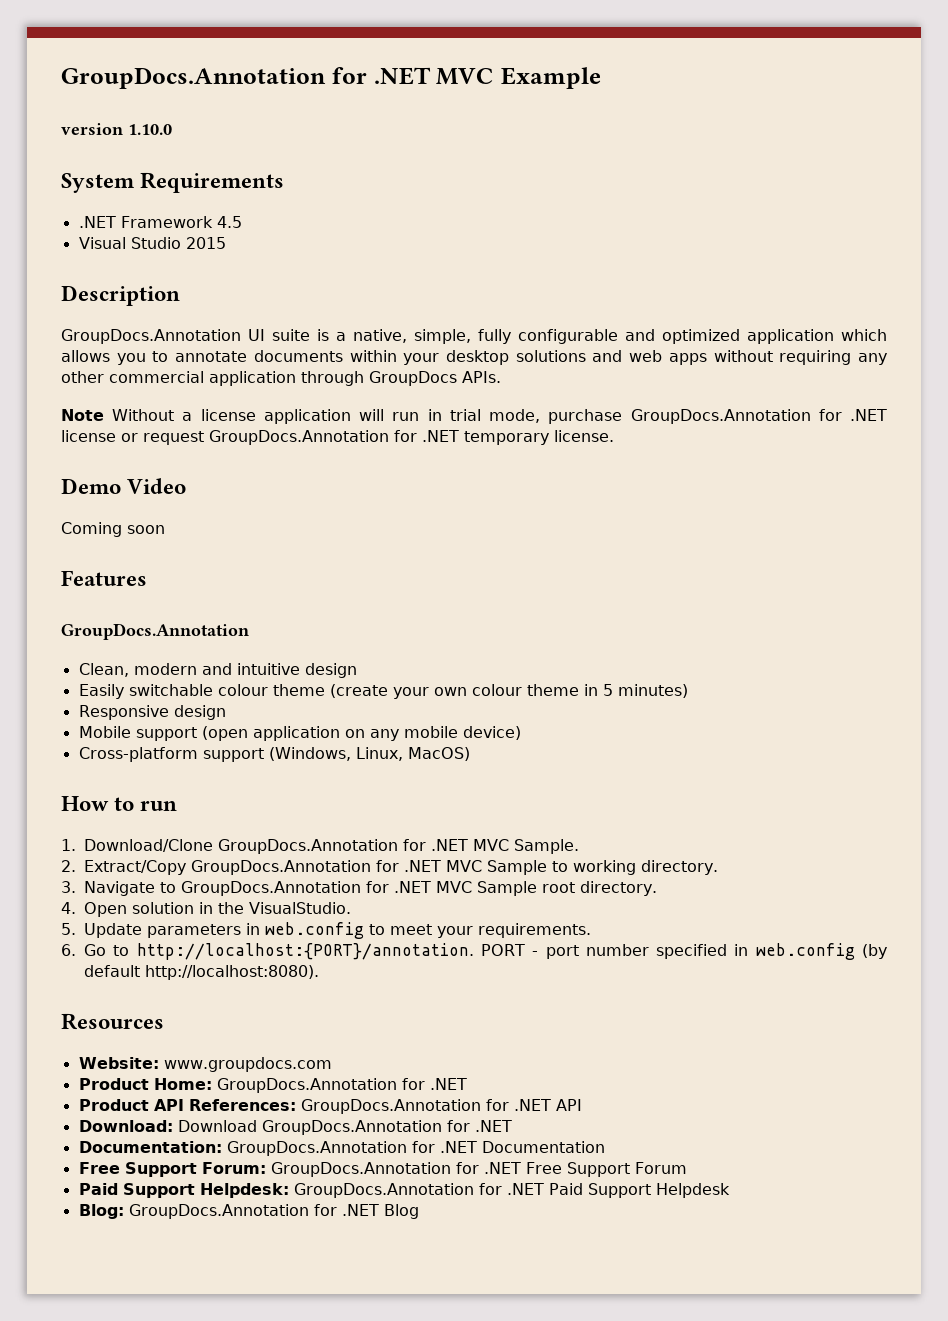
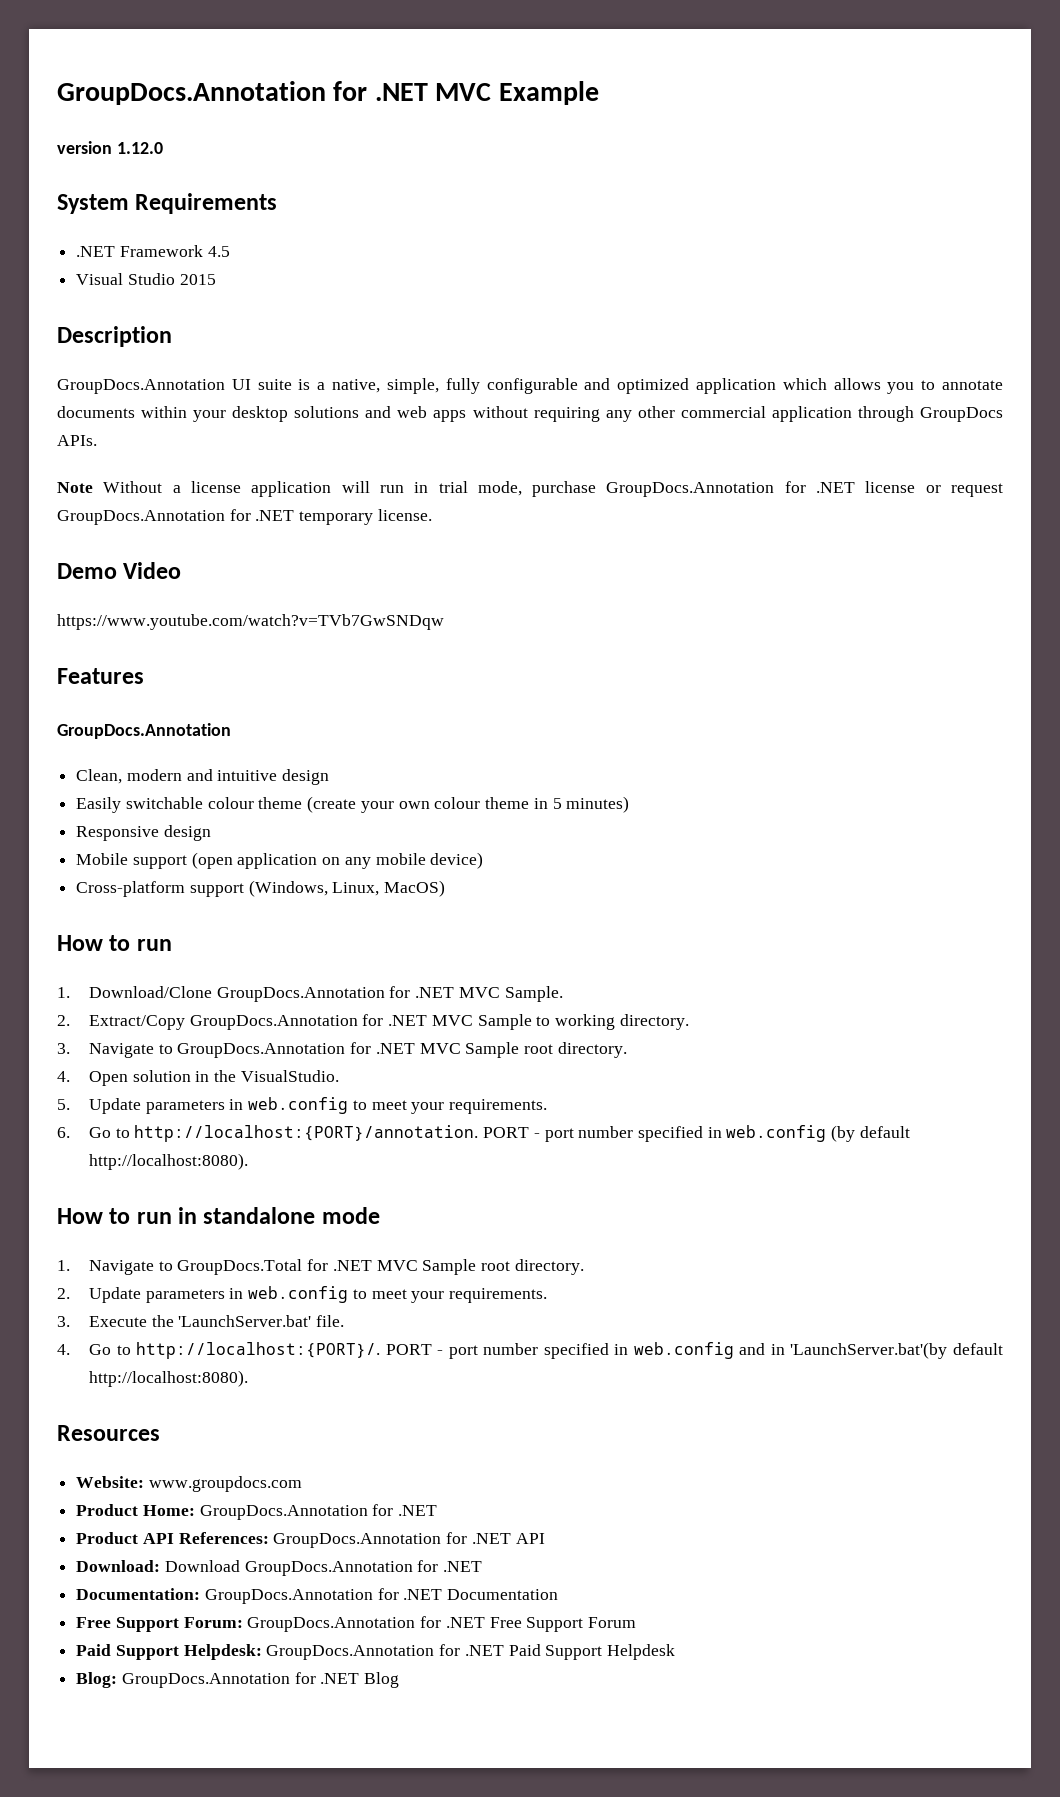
[128,124,172,135] 1.10.0 -> [116,142,163,154] 1.12.0
[61,522,165,537] Coming soon -> [57,614,444,630] https://www.youtube.com/watch?v=TVb7GwSNDqw
(320, 972) none -> [57,1207,380,1224] [57,1259,584,1275] [57,1286,548,1303] [57,1315,345,1327] [57,1342,1003,1359] [88,1370,248,1387] // How to run in standalone mode // 1. Navigate to GroupDocs.Total for .NET MVC Sample root directory. // 2. Update parameters in web.config to meet your requirements. // 3. Execute the 'LaunchServer.bat' file. // 4. Go to http://localhost:{PORT}/. PORT - port number specified in web.config and in 'LaunchServer.bat'(by default http://localhost:8080).

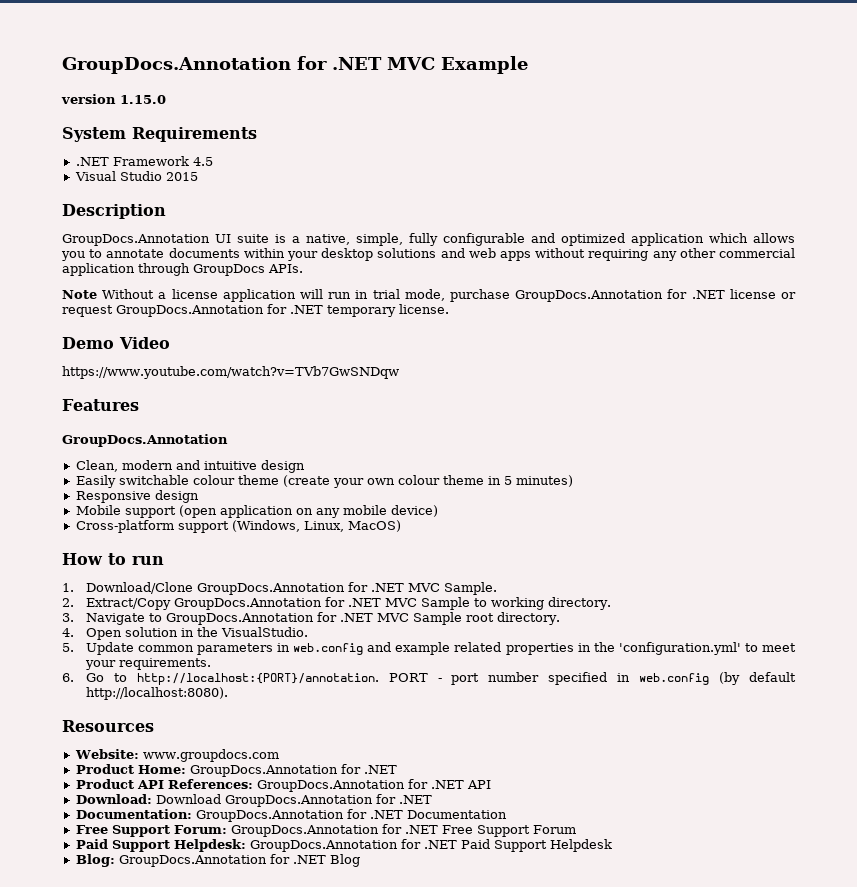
[116,142,163,154] 1.12.0 -> [120,95,166,104] 1.15.0
[145,1097,349,1114] parameters in web.config -> [137,642,741,655] common parameters in web.config and example related properties in the 'configuration.yml'
[57,1207,380,1224] [57,1259,584,1275] [57,1286,548,1303] [57,1315,345,1327] [57,1342,1003,1359] [88,1370,248,1387] // How to run in standalone mode // 1. Navigate to GroupDocs.Total for .NET MVC Sample root directory. // 2. Update parameters in web.config to meet your requirements. // 3. Execute the 'LaunchServer.bat' file. // 4. Go to http://localhost:{PORT}/. PORT - port number specified in web.config and in 'LaunchServer.bat'(by default http://localhost:8080). -> (228, 693) none

